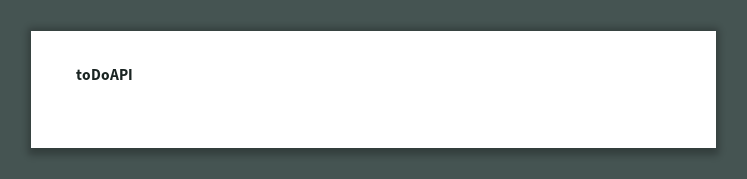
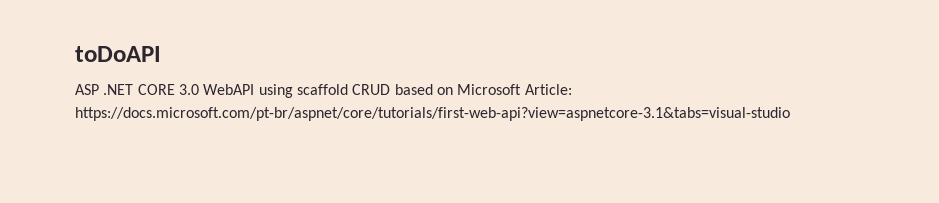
(133, 74) none -> [75,84,572,98] [75,107,790,121] // ASP .NET CORE 3.0 WebAPI using scaffold CRUD based on Microsoft Article: https://docs.microsoft.com/pt-br/aspnet/core/tutorials/first-web-api?view=aspnetcore-3.1&tabs=visual-studio

